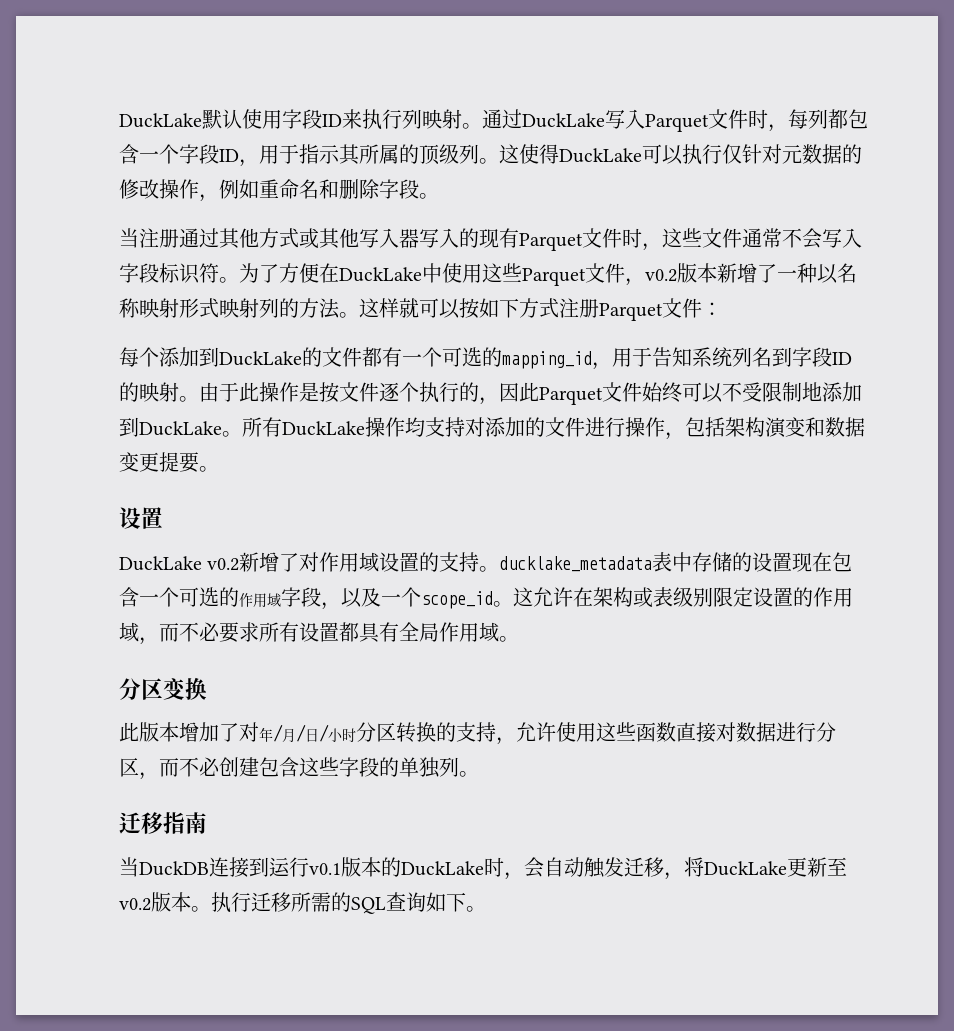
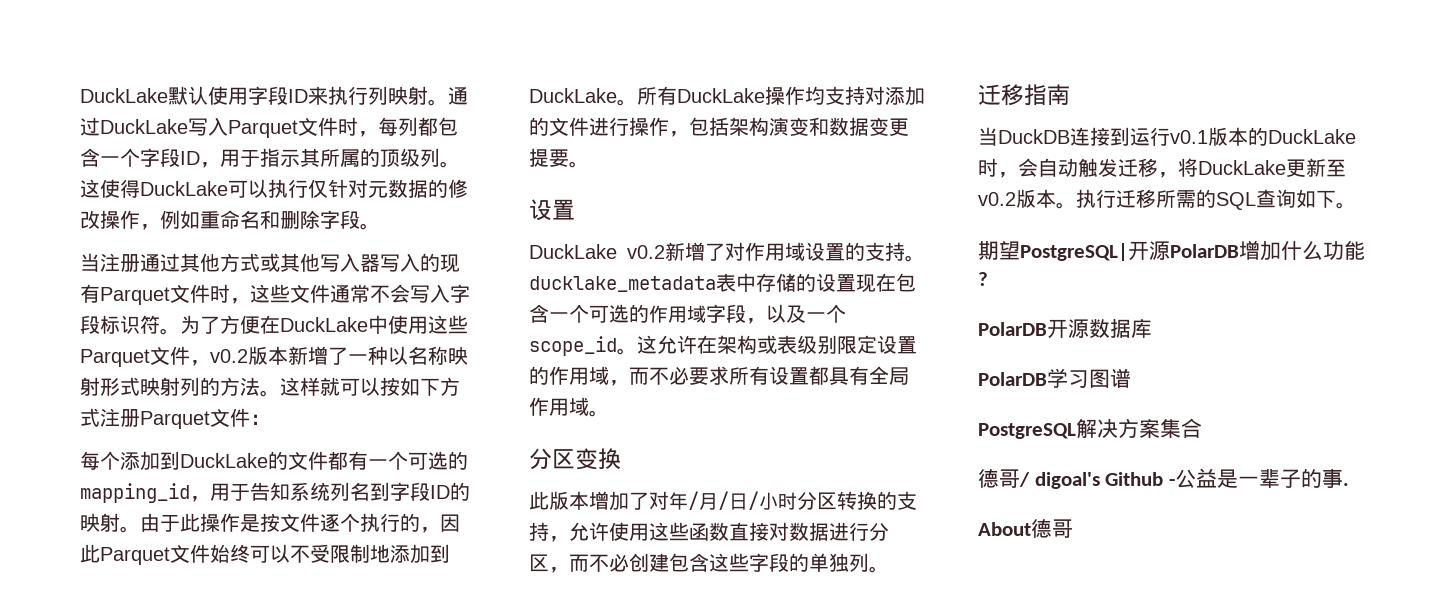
(486, 909) none -> [978,240,1365,261] [978,272,988,286] [978,318,1152,339] [978,368,1131,388] [978,418,1202,439] [978,468,1350,489] [978,519,1073,538] // 期望PostgreSQL|开源PolarDB增加什么功能? // PolarDB开源数据库 // PolarDB学习图谱 // PostgreSQL解决方案集合 // 德哥/ digoal's Github -公益是一辈子的事. // About德哥

